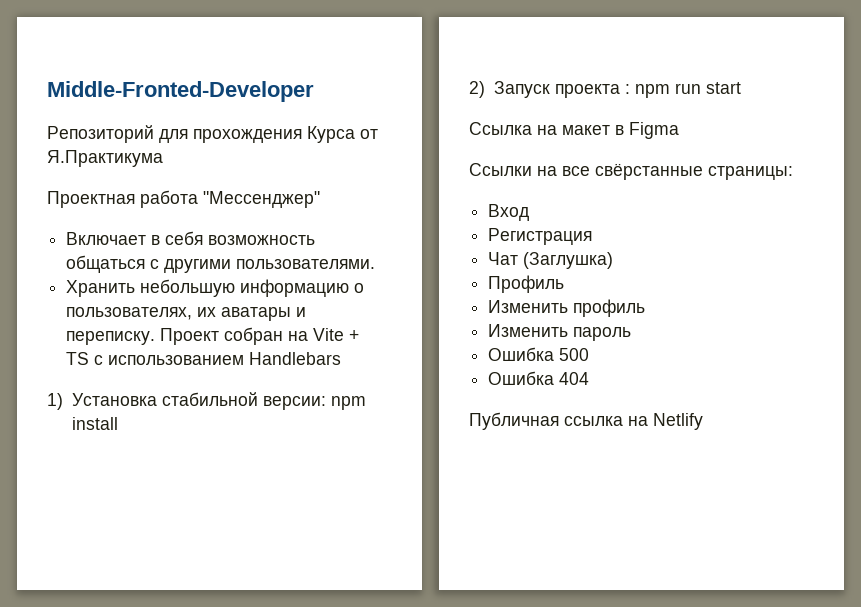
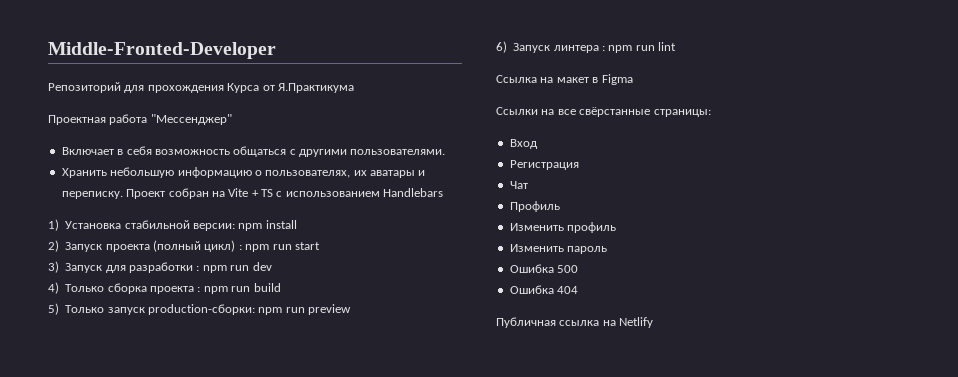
(620, 91) none -> [153,240,236,252] (полный цикл)
(741, 88) none -> [48,261,272,273] [48,282,281,294] [48,303,352,315] [496,41,677,53] // 3) Запуск для разработки : npm run dev // 4) Только сборка проекта : npm run build // 5) Только запуск production-сборки: npm run preview // 6) Запуск линтера : npm run lint
[523,252,614,269] (Заглушка) -> (528, 185) none

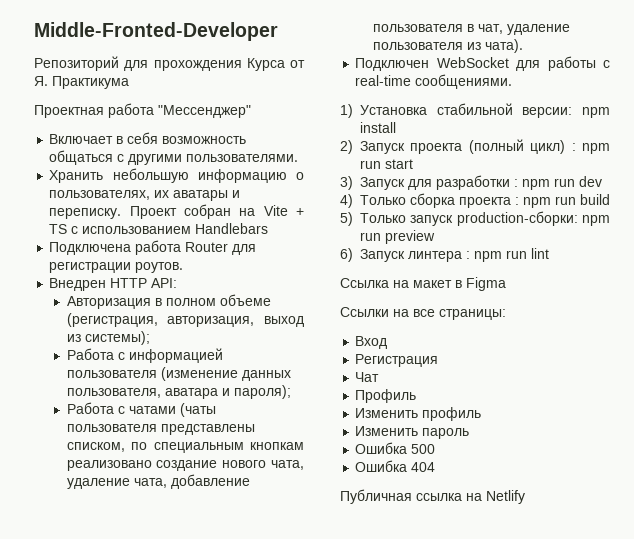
[277,83,354,93] Я.Практикума -> [34,76,129,89] Я. Практикума
(444, 192) none -> [49,240,257,255] [49,262,184,273] [49,278,178,291] [66,294,271,309] [66,313,304,327] [66,331,150,345] [66,348,223,363] [66,367,291,381] [66,385,291,399] [66,402,216,417] [66,424,255,435] [66,442,304,453] [66,460,304,471] [66,474,250,489] [372,24,570,35] [372,39,523,53] [355,56,610,71] [355,74,513,89] // Подключена работа Router для регистрации роутов. // Внедрен HTTP API: // Авторизация в полном объеме (регистрация, авторизация, выход из системы); // Работа с информацией пользователя (изменение данных пользователя, аватара и пароля); // Работа с чатами (чаты пользователя представлены списком, по специальным кнопкам реализовано создание нового чата, удаление чата, добавление пользователя в чат, удаление пользователя из чата). // Подключен WebSocket для работы с real-time сообщениями.
[579,107,651,117] свёрстанные -> (435, 313) none

